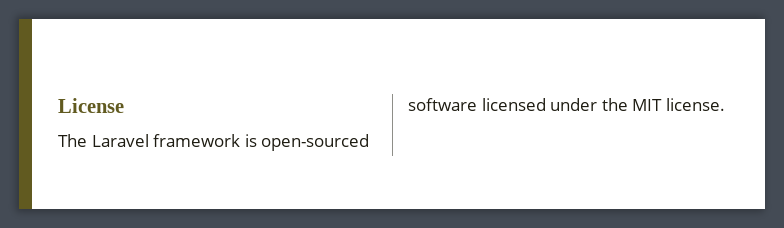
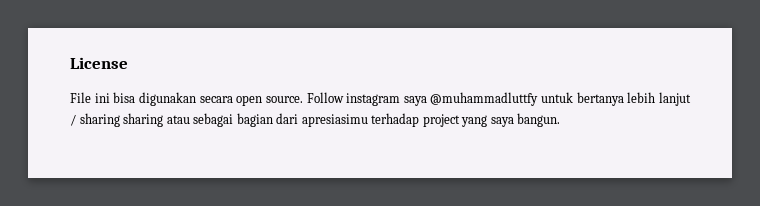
[58,134,370,151] [408,98,725,111] The Laravel framework is open-sourced software licensed under the MIT license. -> [70,92,691,106] [70,113,561,127] File ini bisa digunakan secara open source. Follow instagram saya @muhammadluttfy untuk bertanya lebih lanjut / sharing sharing atau sebagai bagian dari apresiasimu terhadap project yang saya bangun.

